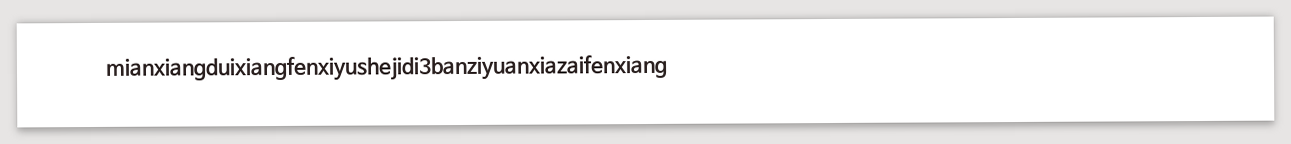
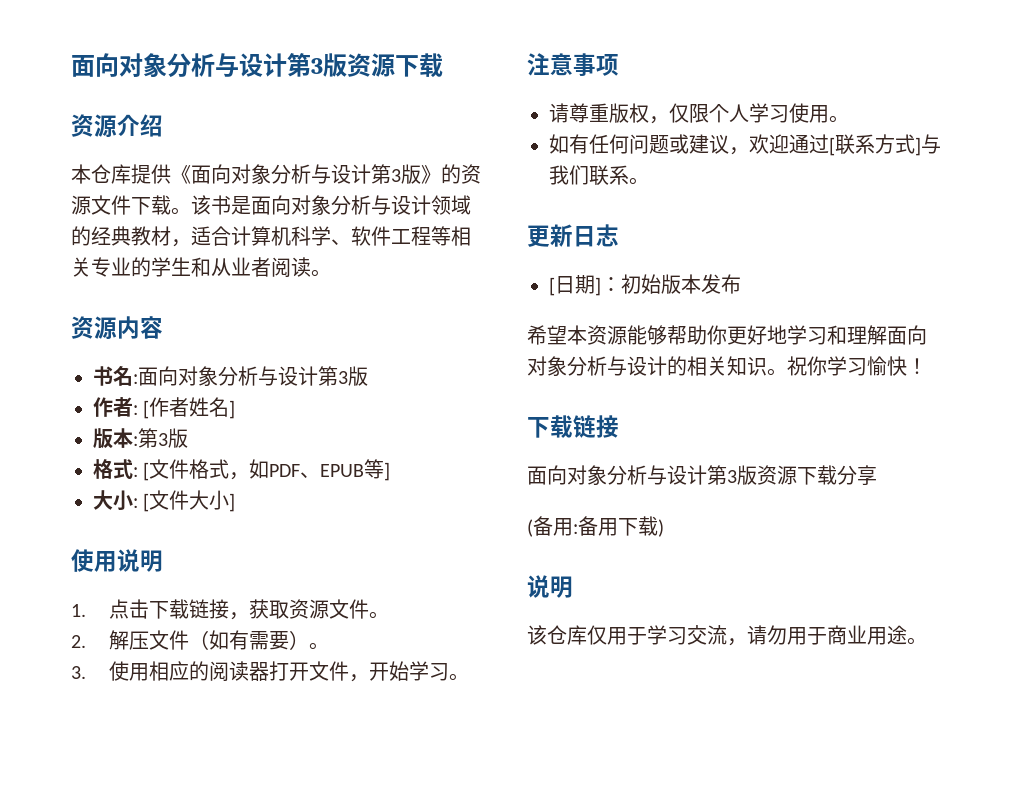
[105,54,668,82] mianxiangduixiangfenxiyushejidi3banziyuanxiazaifenxiang -> [71,53,443,78] [71,114,163,138] [71,164,481,184] [71,195,471,215] [71,226,471,247] [71,257,331,277] [71,316,163,340] [93,366,368,386] [93,397,236,419] [93,428,188,449] [93,459,391,481] [93,490,236,512] [71,549,163,572] [71,599,389,620] [71,630,329,650] [71,661,469,682] [527,53,619,76] [549,103,849,124] [549,134,941,156] [549,165,649,186] [527,224,619,247] [549,274,741,296] [527,325,927,345] [527,356,927,376] [527,415,619,438] [527,465,877,486] [527,516,664,537] [527,575,573,598] [527,625,927,646] 面向对象分析与设计第3版资源下载 // 资源介绍 // 本仓库提供《面向对象分析与设计第3版》的资源文件下载。该书是面向对象分析与设计领域的经典教材，适合计算机科学、软件工程等相关专业的学生和从业者阅读。 // 资源内容 // 书名:面向对象分析与设计第3版 // 作者: [作者姓名] // 版本:第3版 // 格式: [文件格式，如PDF、EPUB等] // 大小: [文件大小] // 使用说明 // 1.点击下载链接，获取资源文件。 // 2.解压文件（如有需要）。 // 3.使用相应的阅读器打开文件，开始学习。 // 注意事项 // 请尊重版权，仅限个人学习使用。 // 如有任何问题或建议，欢迎通过[联系方式]与我们联系。 // 更新日志 // [日期]：初始版本发布 // 希望本资源能够帮助你更好地学习和理解面向对象分析与设计的相关知识。祝你学习愉快！ // 下载链接 // 面向对象分析与设计第3版资源下载分享 // (备用:备用下载) // 说明 // 该仓库仅用于学习交流，请勿用于商业用途。

